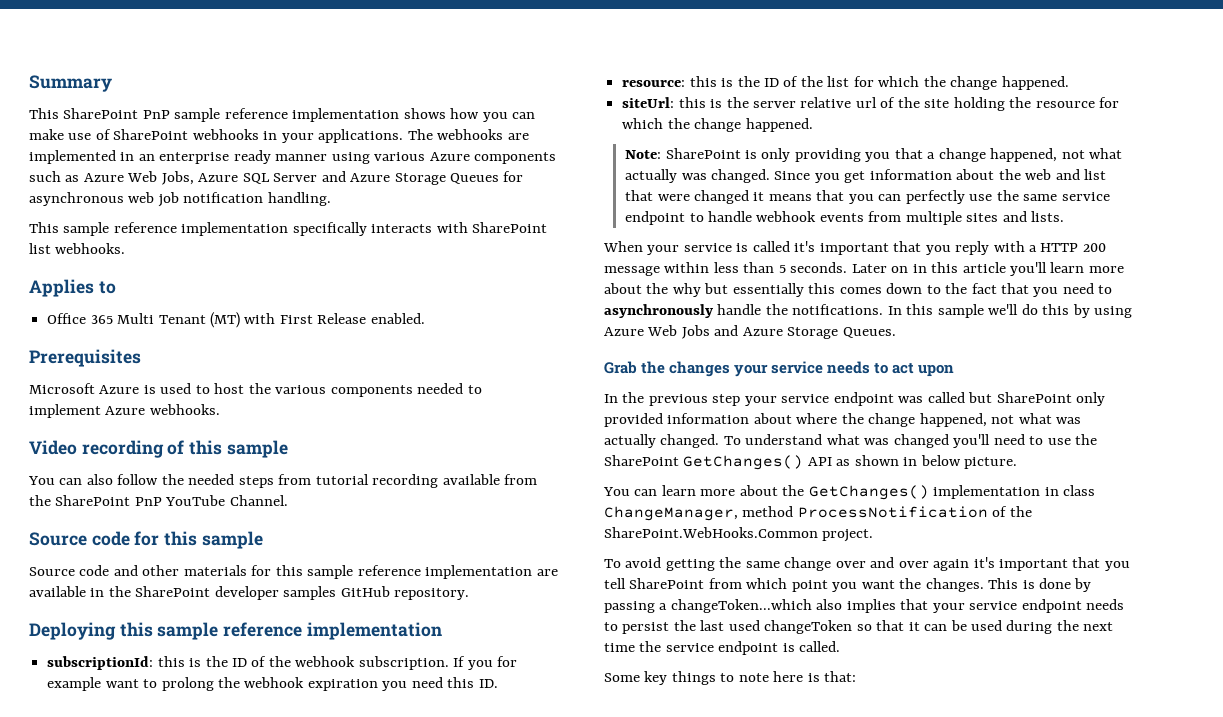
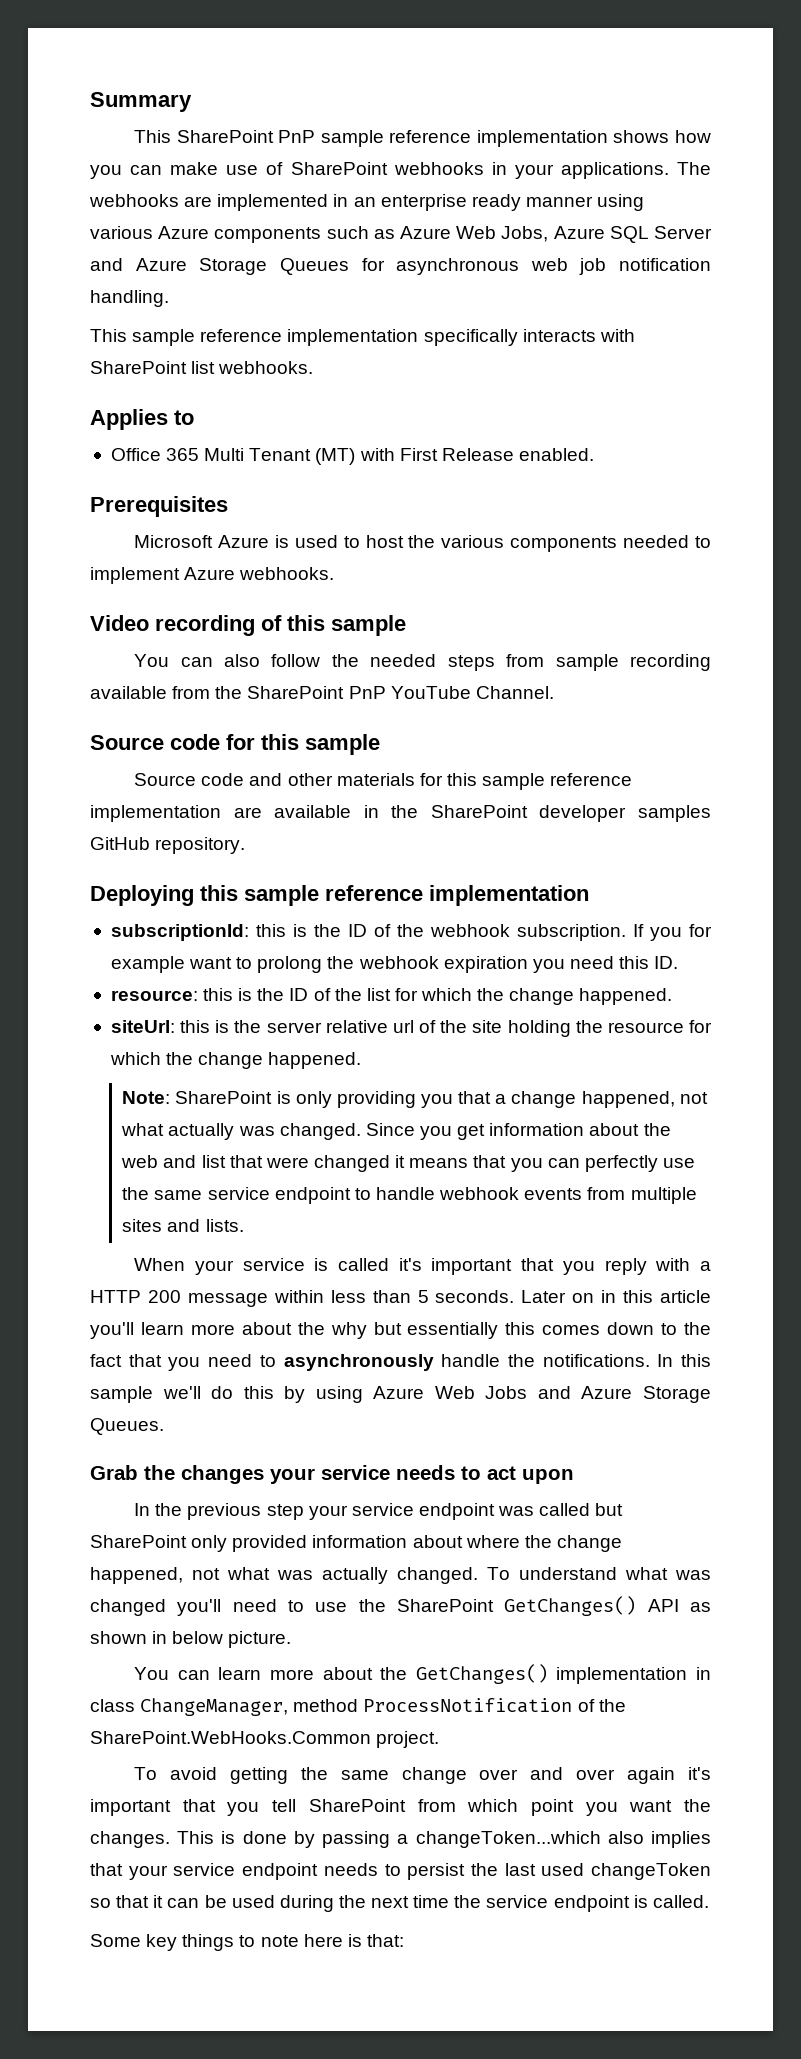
[315,474,369,485] tutorial -> [555,654,619,671] sample

